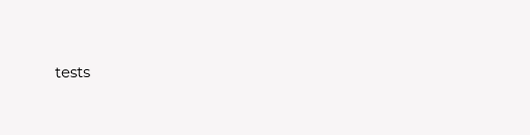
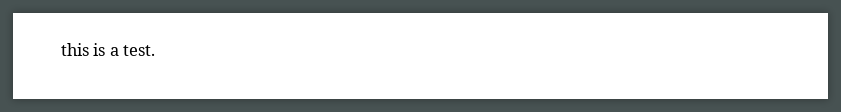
[54,67,91,78] tests -> [61,43,156,56] this is a test.

